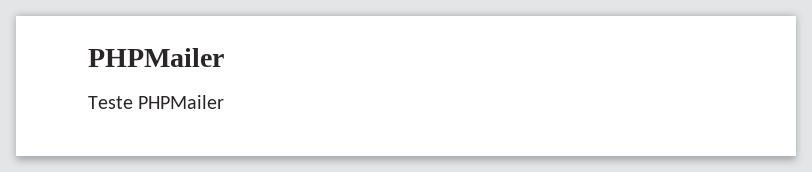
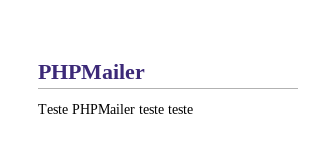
(225, 102) none -> [139,105,193,114] teste teste

